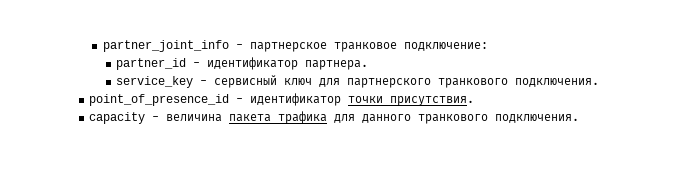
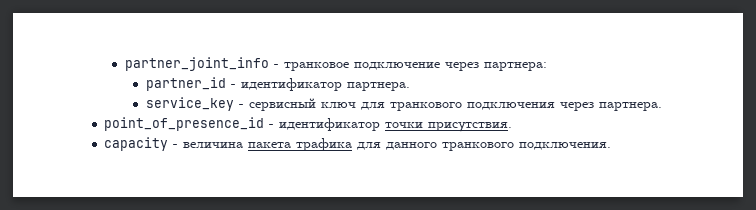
[249,42,488,52] партнерское транковое подключение: -> [283,62,547,71] транковое подключение через партнера:
[347,78,600,88] партнерского транкового подключения. -> [389,102,662,111] транкового подключения через партнера.

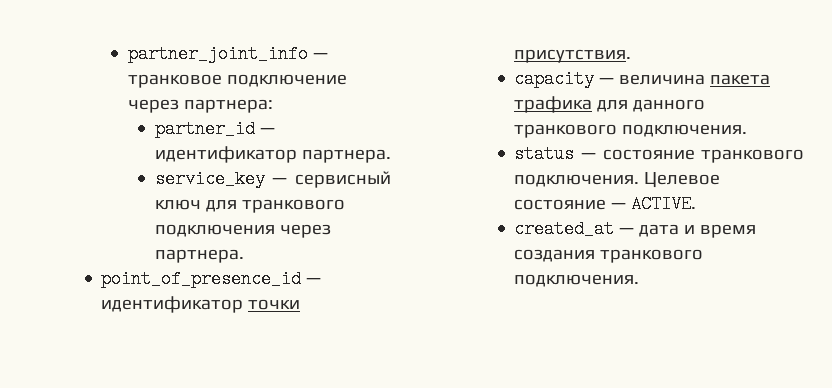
[273,64,279,68] - -> [313,53,329,59] —
[230,84,236,88] - -> [259,128,275,134] —
[238,104,244,108] - -> [272,178,288,184] —
[269,124,275,128] - -> [306,278,322,284] —
[173,144,179,148] - -> [599,78,615,84] —
(612, 146) none -> [514,145,804,163] [514,172,721,188] [514,195,697,213] [514,220,757,238] [514,249,704,263] [514,274,640,287] // status — состояние транкового подключения. Целевое состояние — ACTIVE. // created_at — дата и время создания транкового подключения.

